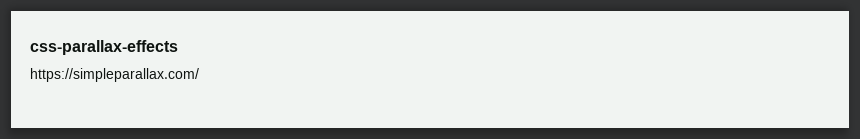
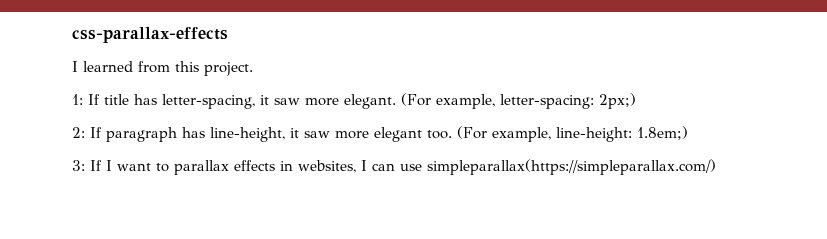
[30,68,199,82] https://simpleparallax.com/ -> [72,61,253,76] [72,93,636,109] [72,126,688,142] [72,159,716,175] I learned from this project. // 1: If title has letter-spacing, it saw more elegant. (For example, letter-spacing: 2px;) // 2: If paragraph has line-height, it saw more elegant too. (For example, line-height: 1.8em;) // 3: If I want to parallax effects in websites, I can use simpleparallax(https://simpleparallax.com/)

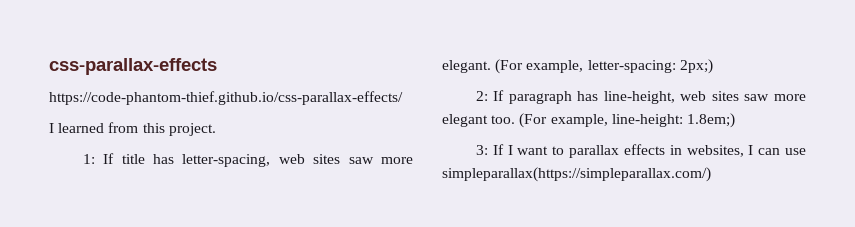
(228, 35) none -> [49,91,403,105] // https://code-phantom-thief.github.io/css-parallax-effects/
[260,95,269,105] it -> [278,154,341,164] web sites
[290,128,299,138] it -> [680,91,739,101] web sites

